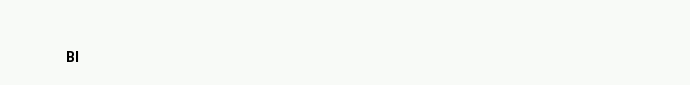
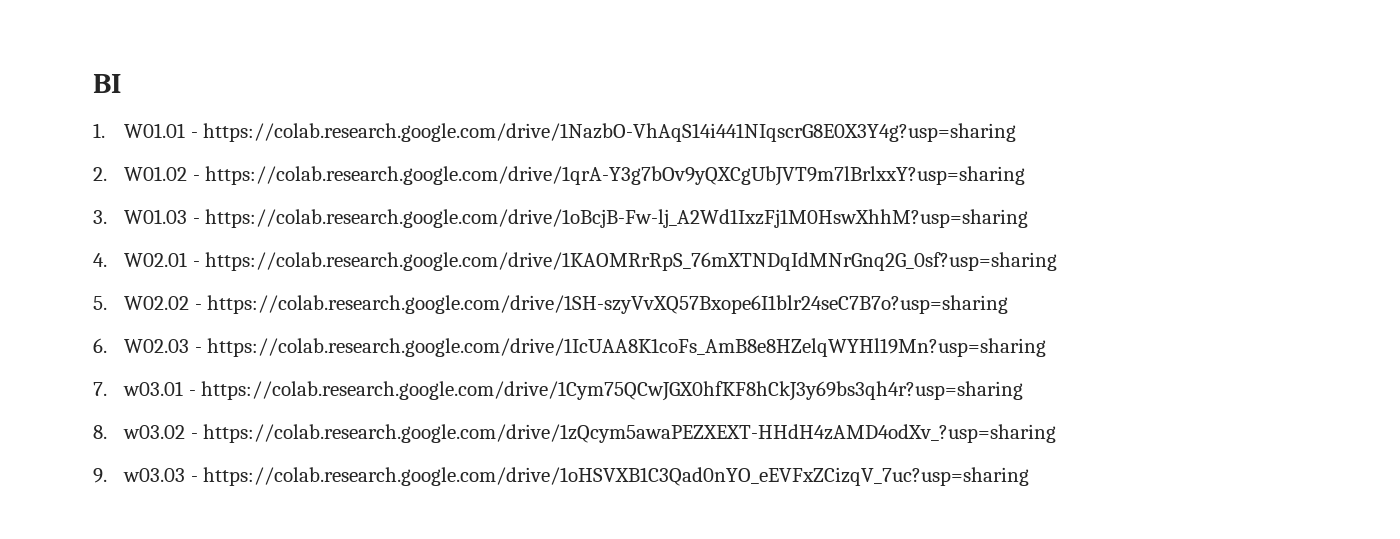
(79, 56) none -> [93,123,1017,142] [93,166,1026,186] [93,209,1029,228] [93,252,1058,271] [93,295,1009,314] [93,338,1047,357] [93,381,1024,401] [93,424,1057,443] [93,467,1030,486] // 1. W01.01 - https://colab.research.google.com/drive/1NazbO-VhAqS14i441NIqscrG8E0X3Y4g?usp=sharing // 2. W01.02 - https://colab.research.google.com/drive/1qrA-Y3g7bOv9yQXCgUbJVT9m7lBrlxxY?usp=sharing // 3. W01.03 - https://colab.research.google.com/drive/1oBcjB-Fw-lj_A2Wd1IxzFj1M0HswXhhM?usp=sharing // 4. W02.01 - https://colab.research.google.com/drive/1KAOMRrRpS_76mXTNDqIdMNrGnq2G_0sf?usp=sharing // 5. W02.02 - https://colab.research.google.com/drive/1SH-szyVvXQ57Bxope6I1blr24seC7B7o?usp=sharing // 6. W02.03 - https://colab.research.google.com/drive/1IcUAA8K1coFs_AmB8e8HZelqWYHl19Mn?usp=sharing // 7. w03.01 - https://colab.research.google.com/drive/1Cym75QCwJGX0hfKF8hCkJ3y69bs3qh4r?usp=sharing // 8. w03.02 - https://colab.research.google.com/drive/1zQcym5awaPEZXEXT-HHdH4zAMD4odXv_?usp=sharing // 9. w03.03 - https://colab.research.google.com/drive/1oHSVXB1C3Qad0nYO_eEVFxZCizqV_7uc?usp=sharing

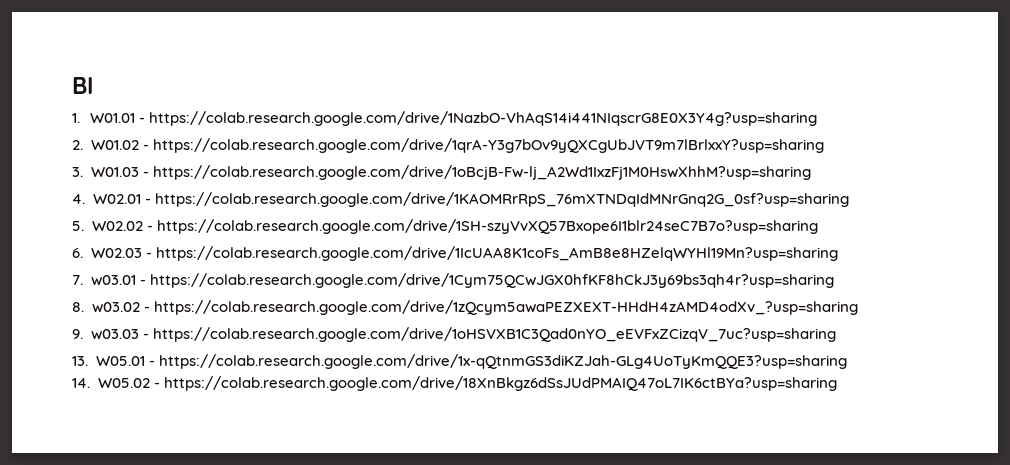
(1030, 476) none -> [72,354,847,369] [72,376,837,391] // 13. W05.01 - https://colab.research.google.com/drive/1x-qQtnmGS3diKZJah-GLg4UoTyKmQQE3?usp=sharing // 14. W05.02 - https://colab.research.google.com/drive/18XnBkgz6dSsJUdPMAIQ47oL7IK6ctBYa?usp=sharing

